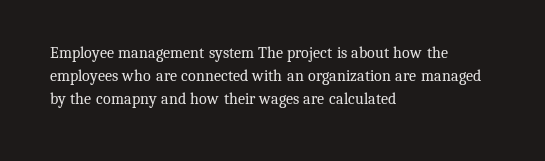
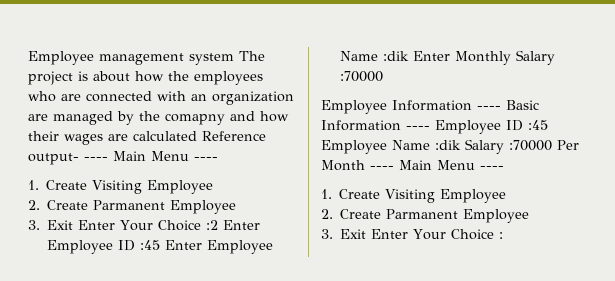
(396, 98) none -> [202,131,266,141] [28,151,218,165] [28,180,214,194] [28,200,237,214] [28,220,261,231] [47,240,274,254] [340,50,556,65] [340,71,384,82] [321,100,539,114] [321,120,548,134] [321,139,579,154] [321,160,504,171] [321,189,507,203] [321,209,530,223] [321,229,504,240] Reference output- ---- Main Menu ---- // 1. Create Visiting Employee // 2. Create Parmanent Employee // 3. Exit Enter Your Choice :2 Enter Employee ID :45 Enter Employee Name :dik Enter Monthly Salary :70000 // Employee Information ---- Basic Information ---- Employee ID :45 Employee Name :dik Salary :70000 Per Month ---- Main Menu ---- // 1. Create Visiting Employee // 2. Create Parmanent Employee // 3. Exit Enter Your Choice :

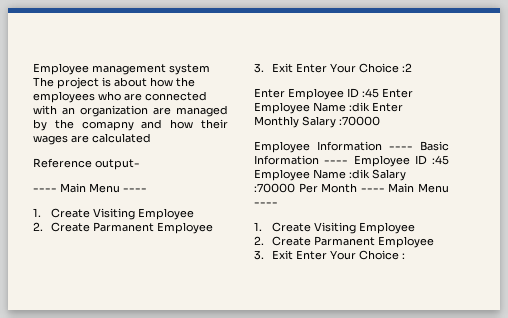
(197, 136) none -> (151, 138) //
(79, 159) none -> (140, 164) //
(219, 225) none -> (413, 67) //

